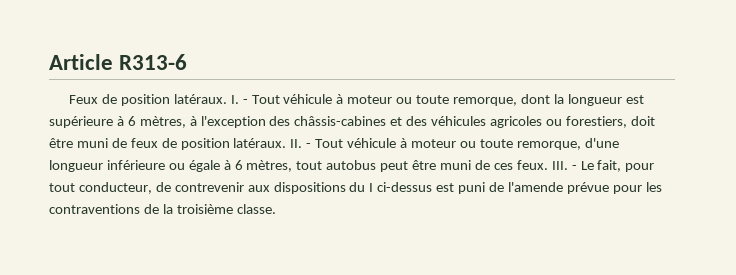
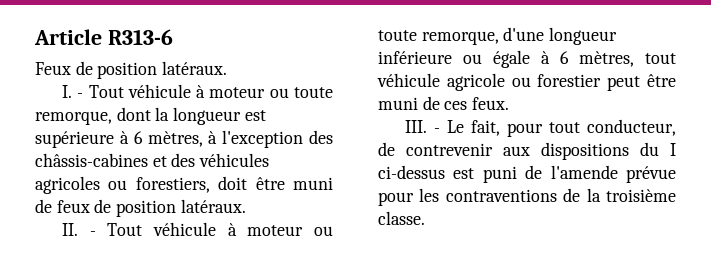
(227, 99) none -> (228, 68) //
(287, 143) none -> (246, 206) //
[326,160,377,170] autobus -> [377,73,602,91] véhicule agricole ou forestier
(548, 165) none -> (510, 103) //

